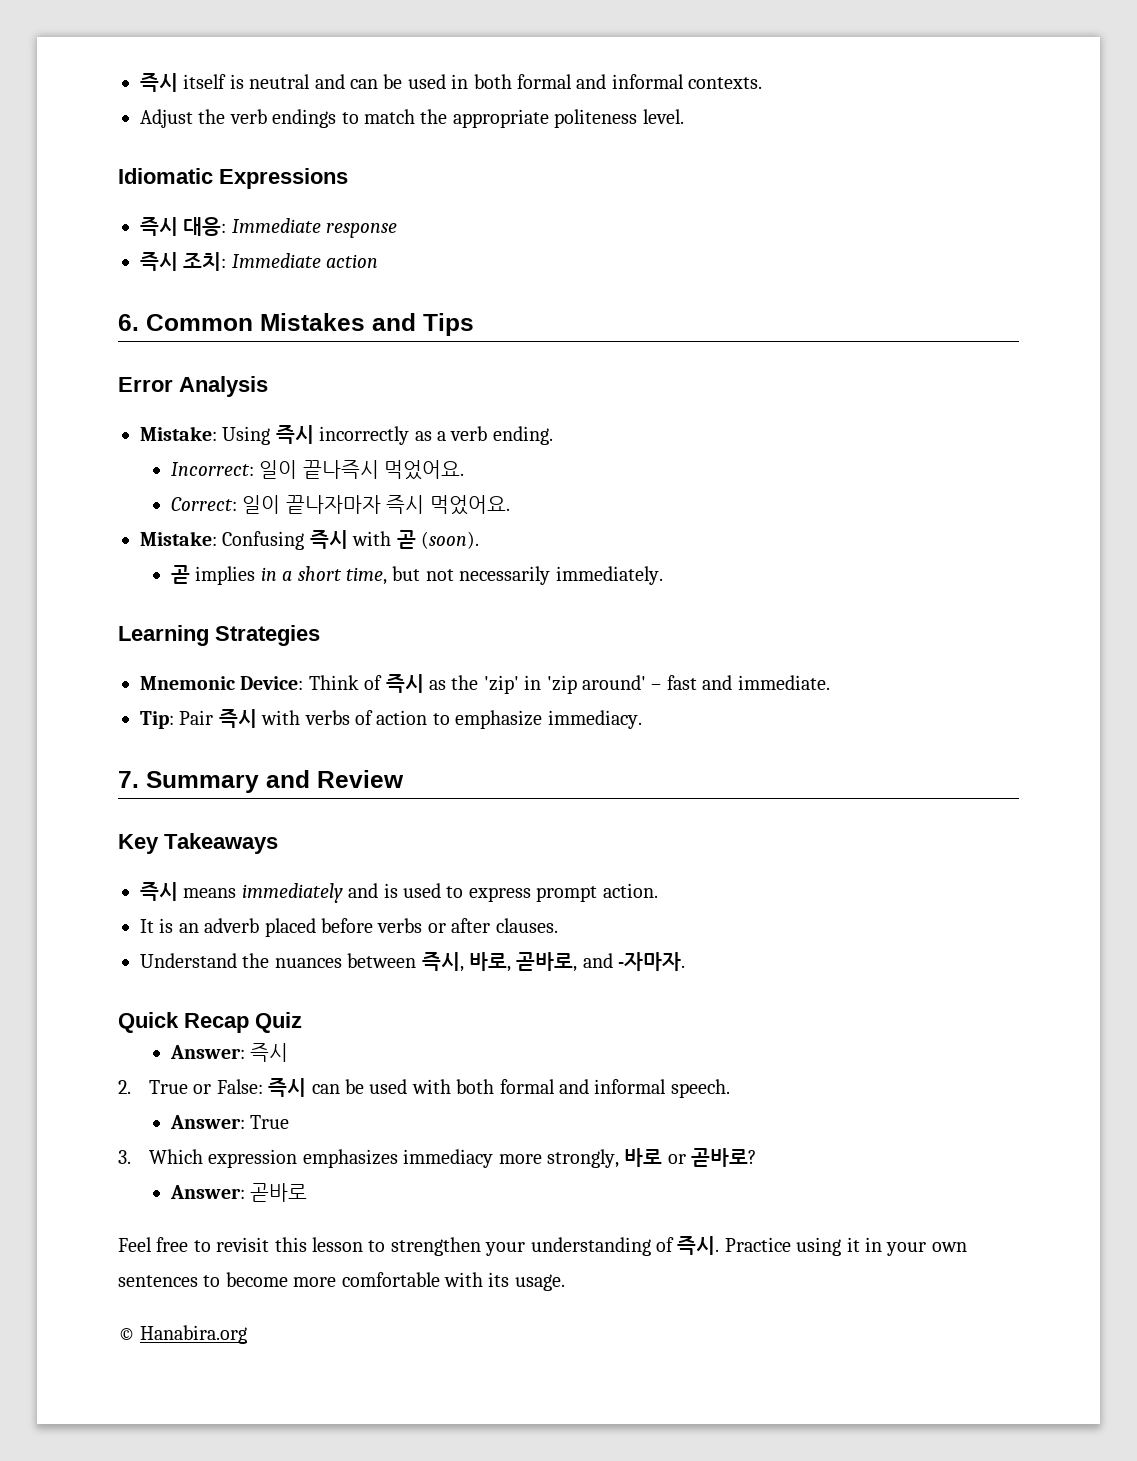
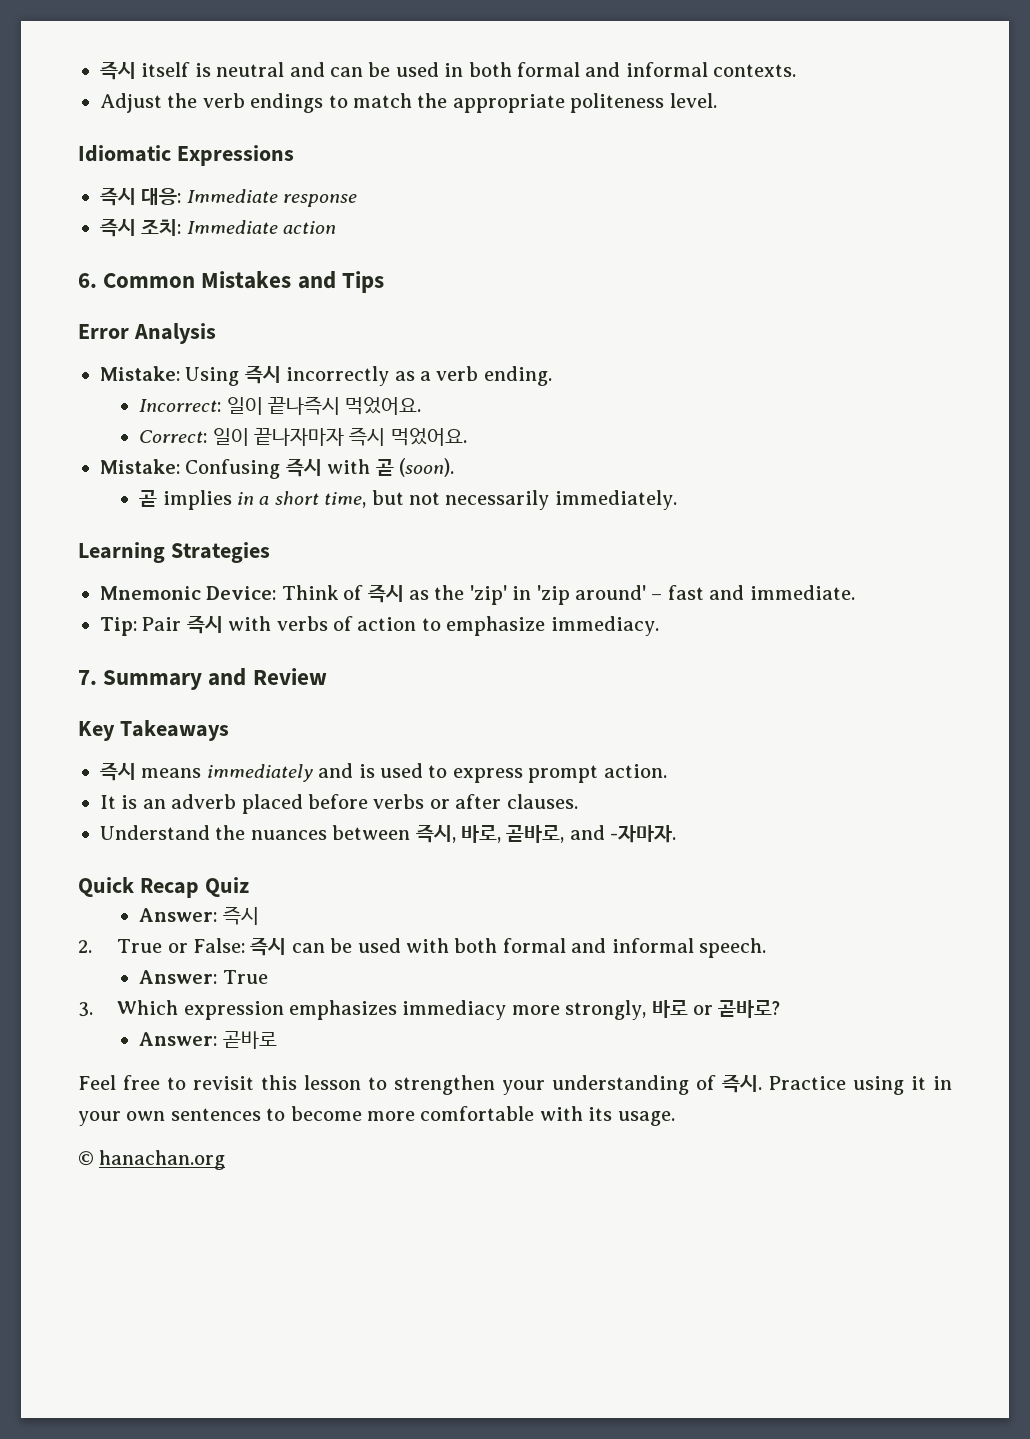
[140,1325,248,1344] Hanabira.org -> [99,1150,226,1170] hanachan.org

